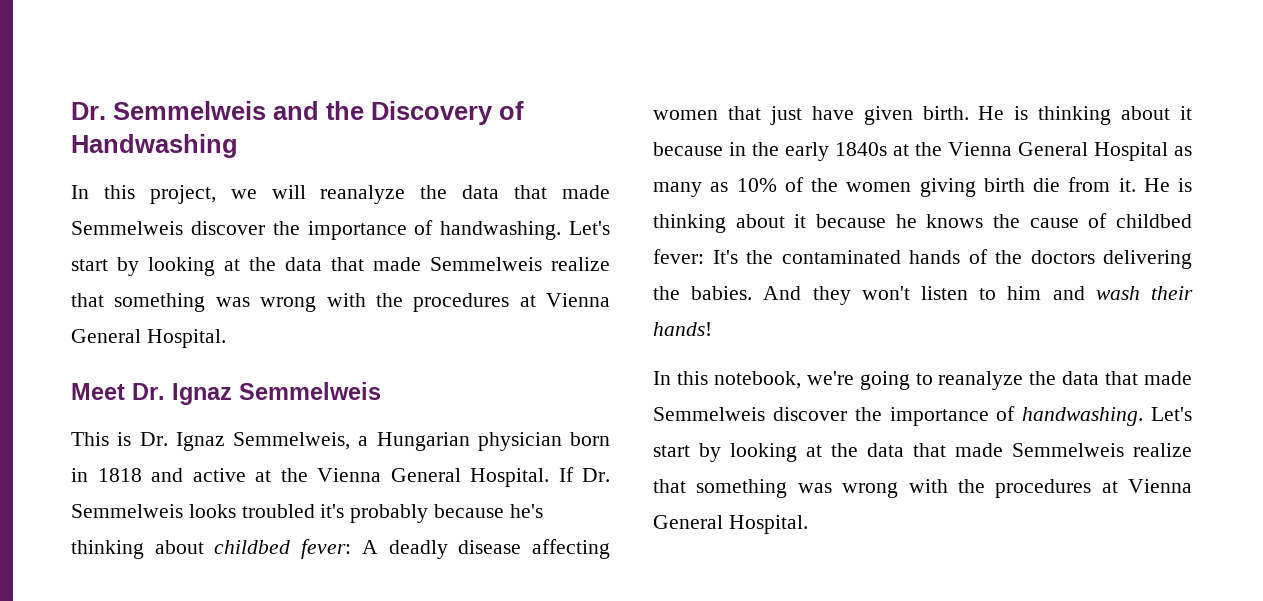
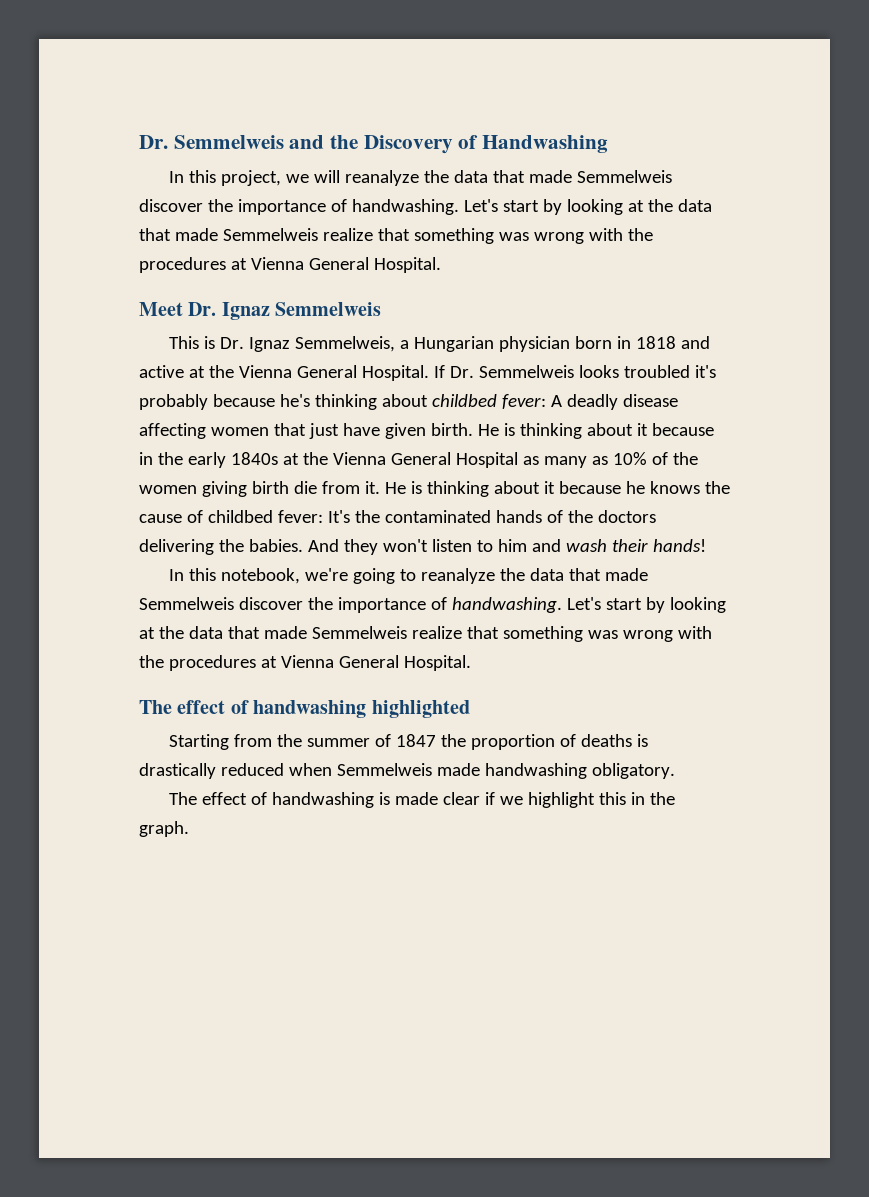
(808, 524) none -> [139,700,470,718] [169,734,649,750] [139,763,675,779] [169,792,676,808] [139,821,189,837] // The effect of handwashing highlighted // Starting from the summer of 1847 the proportion of deaths is drastically reduced when Semmelweis made handwashing obligatory. // The effect of handwashing is made clear if we highlight this in the graph.

